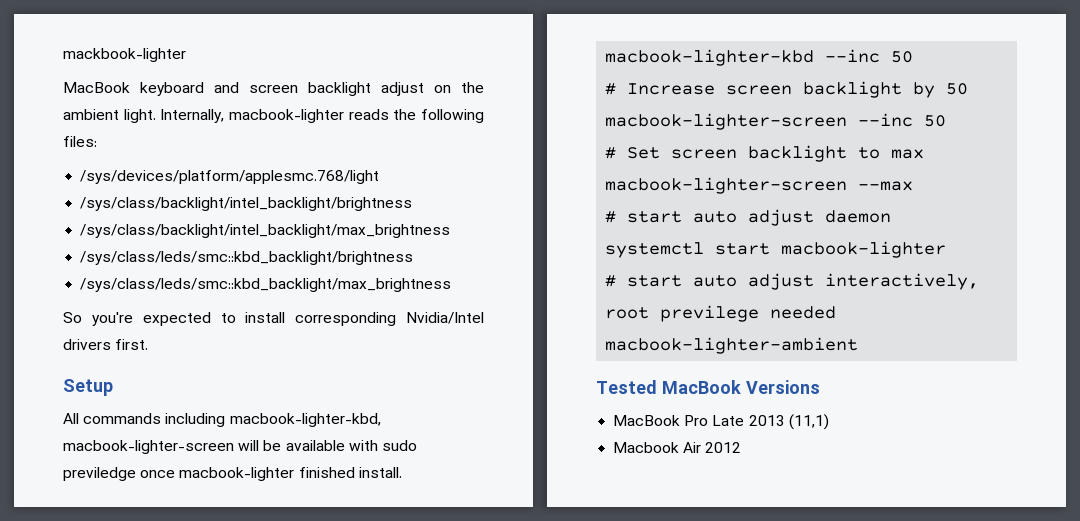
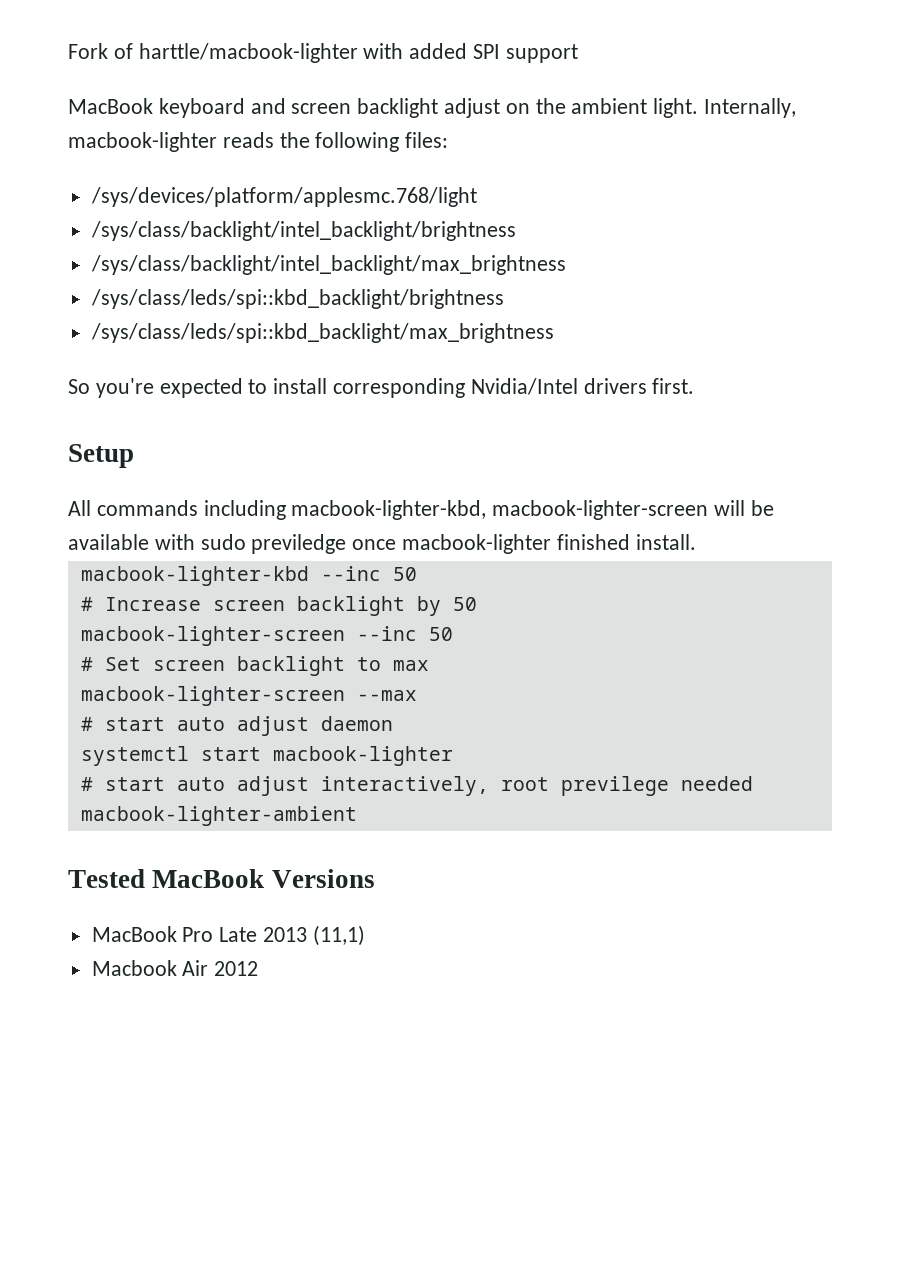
[63,48,186,62] mackbook-lighter -> [68,43,578,63] Fork of harttle/macbook-lighter with added SPI support
[80,251,414,265] [80,278,452,292] /sys/class/leds/smc::kbd_backlight/brightness // /sys/class/leds/smc::kbd_backlight/max_brightness -> [90,289,504,309] [90,323,554,343] /sys/class/leds/spi::kbd_backlight/brightness // /sys/class/leds/spi::kbd_backlight/max_brightness

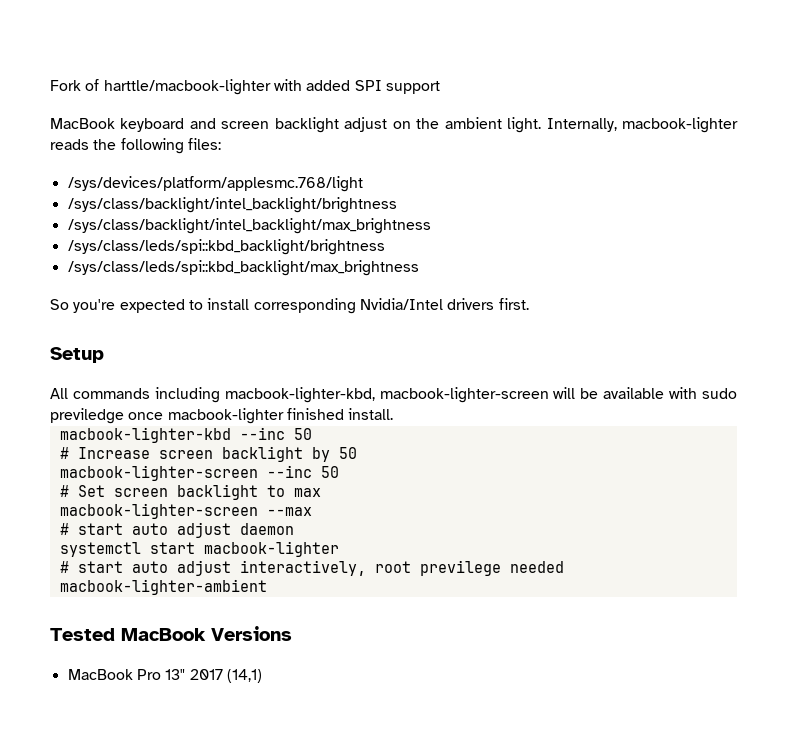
[219,925,365,946] [91,960,259,976] Late 2013 (11,1) // Macbook Air 2012 -> [165,669,262,683] 13" 2017 (14,1)

